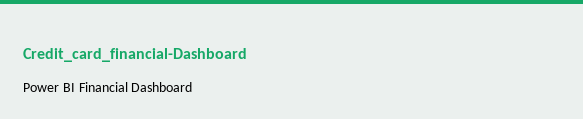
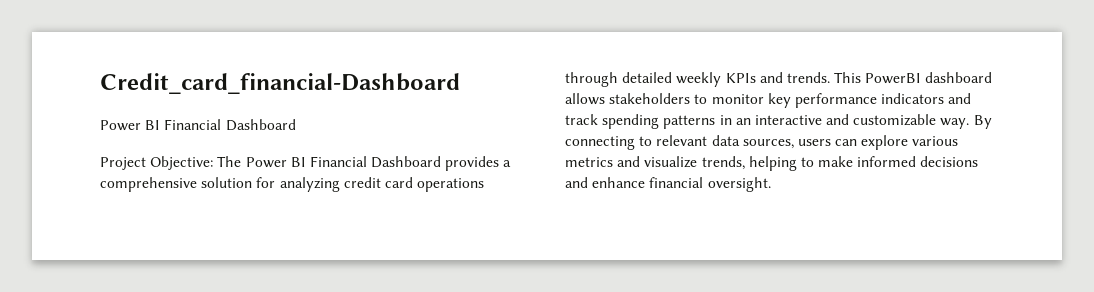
(193, 87) none -> [100,156,512,171] [100,177,485,192] [565,72,993,87] [565,93,972,108] [565,114,992,129] [565,135,959,150] [565,156,979,171] [565,177,771,192] // Project Objective: The Power BI Financial Dashboard provides a comprehensive solution for analyzing credit card operations through detailed weekly KPIs and trends. This PowerBI dashboard allows stakeholders to monitor key performance indicators and track spending patterns in an interactive and customizable way. By connecting to relevant data sources, users can explore various metrics and visualize trends, helping to make informed decisions and enhance financial oversight.

